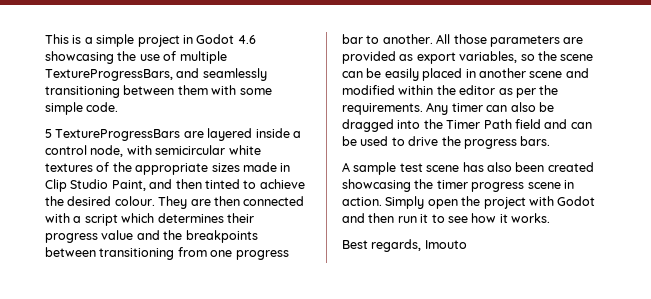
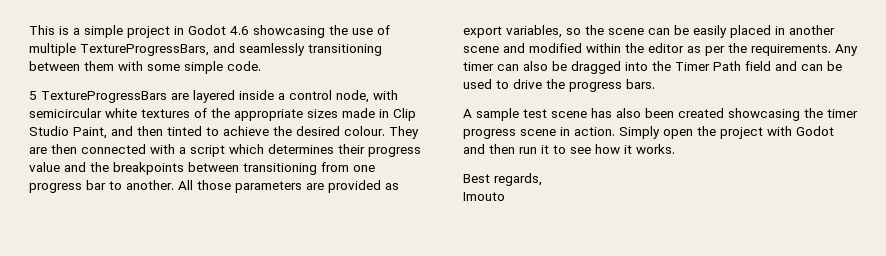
(422, 245) none -> (542, 179) //

